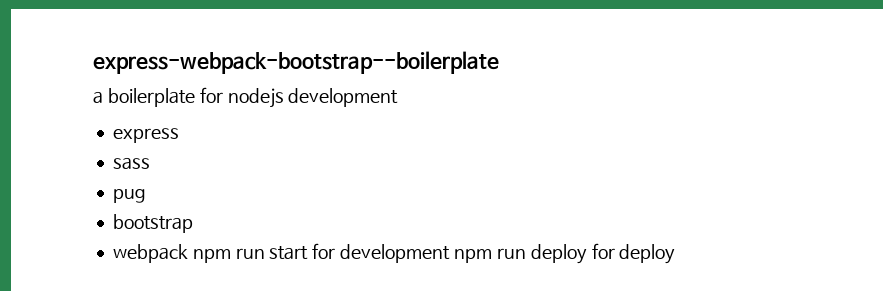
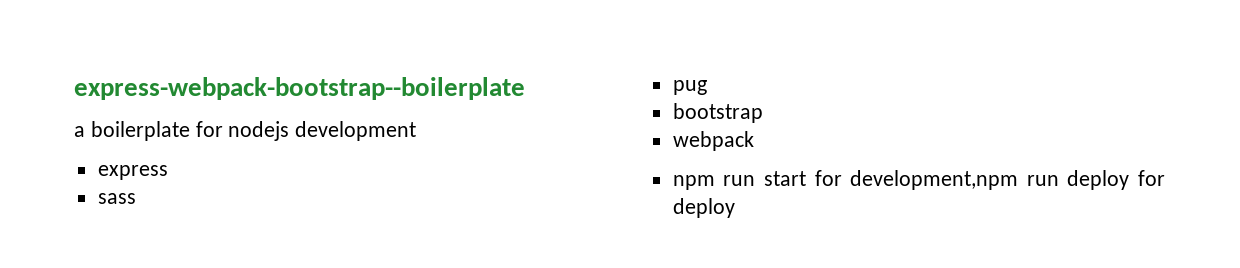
(188, 253) none -> (754, 141) //
[340,244,492,263] development npm -> [850,170,1019,190] development,npm

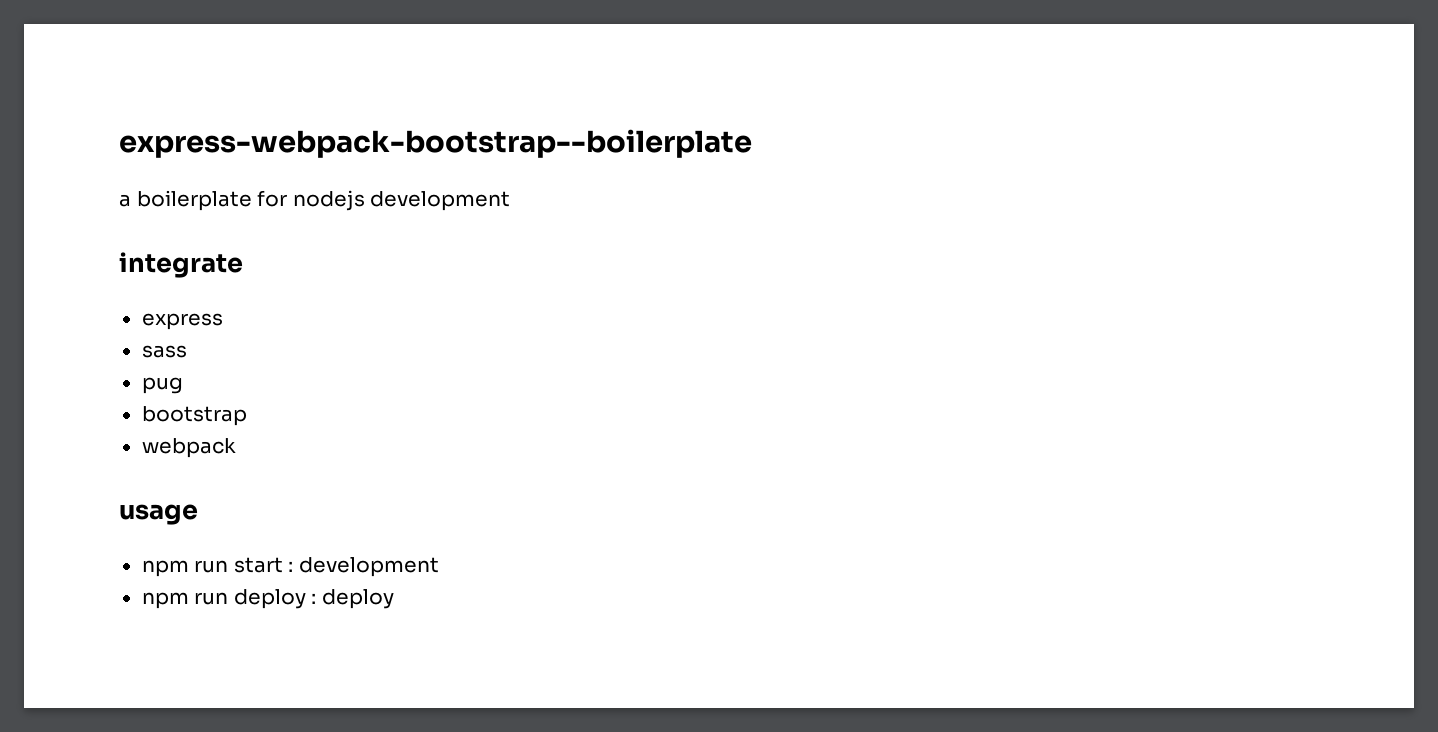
(417, 131) none -> [119,252,243,278] // integrate
(754, 141) none -> [119,504,198,525] // usage
[814,170,1019,190] for development,npm -> [288,557,439,577] [141,592,189,609] : development // npm
[1138,170,1165,186] for -> [311,593,317,604] :

